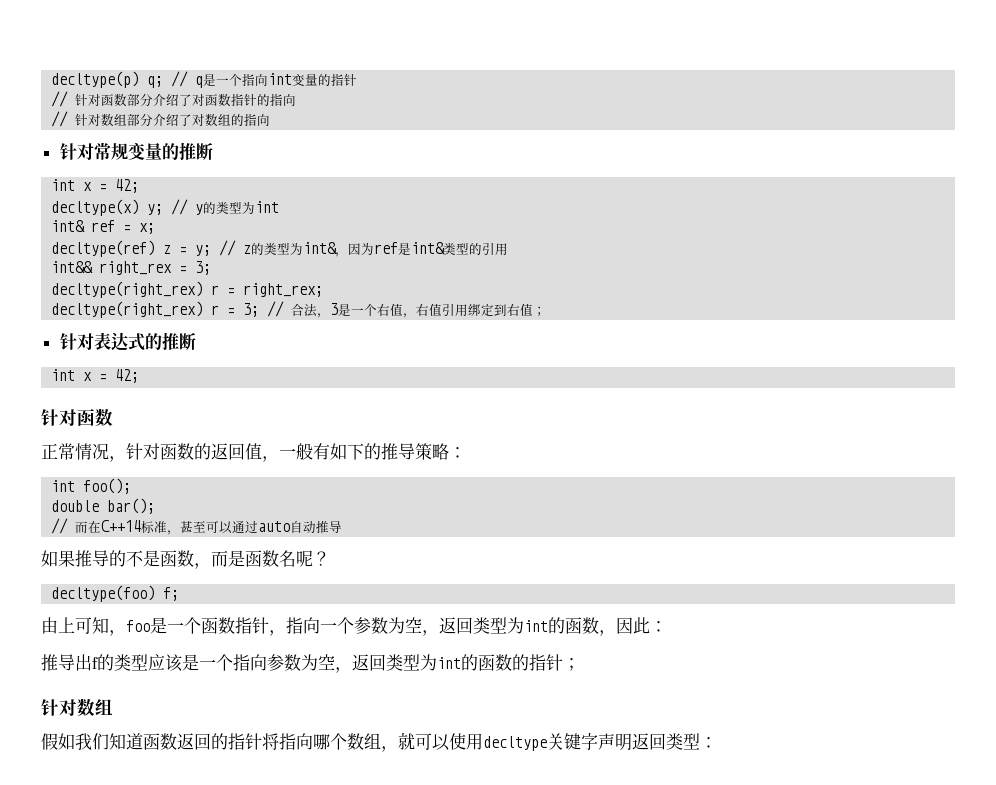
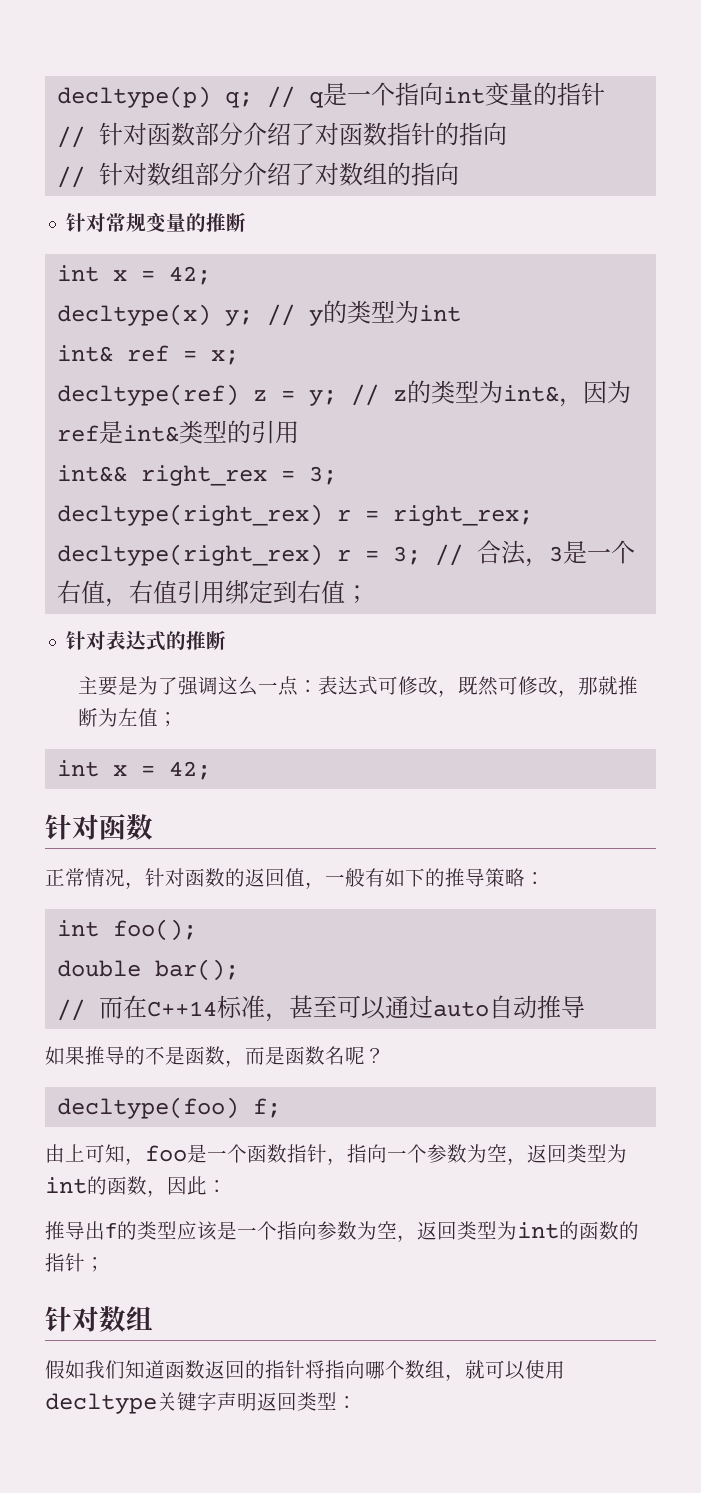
(196, 341) none -> [77,676,638,697] [77,708,178,727] // 主要是为了强调这么一点：表达式可修改，既然可修改，那就推断为左值；

